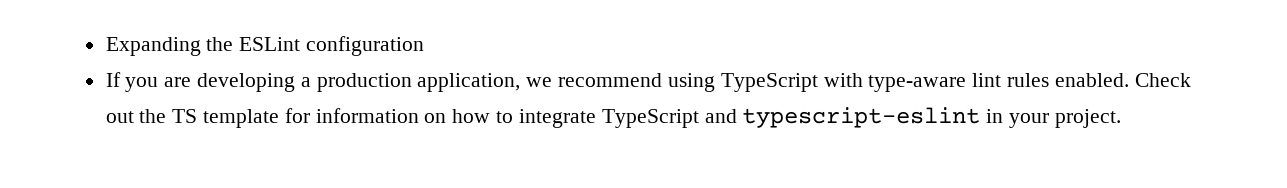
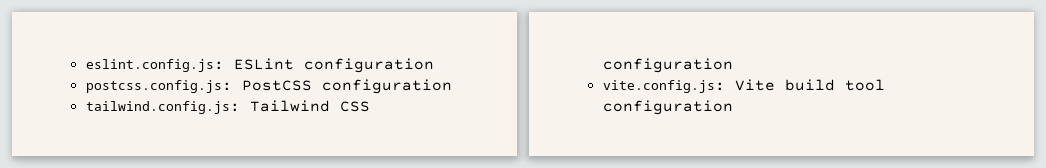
[105,37,234,56] Expanding the -> [85,59,224,72] eslint.config.js:
[105,72,1191,92] [105,107,1121,128] If you are developing a production application, we recommend using TypeScript with type-aware lint rules enabled. Check out the TS template for information on how to integrate TypeScript and typescript-eslint in your project. -> [85,79,452,94] [85,100,370,114] [602,58,733,73] [602,79,885,93] [602,100,733,115] postcss.config.js: PostCSS configuration // tailwind.config.js: Tailwind CSS configuration // vite.config.js: Vite build tool configuration

